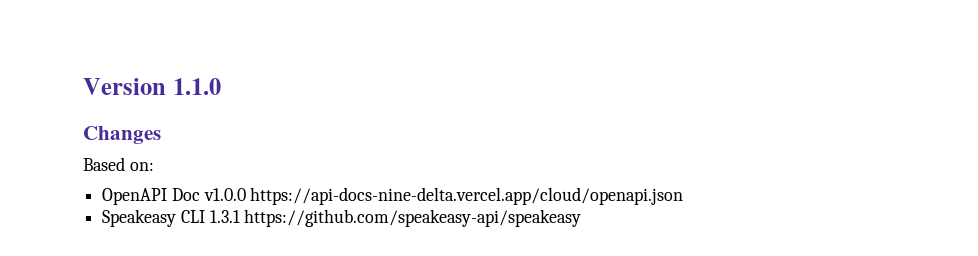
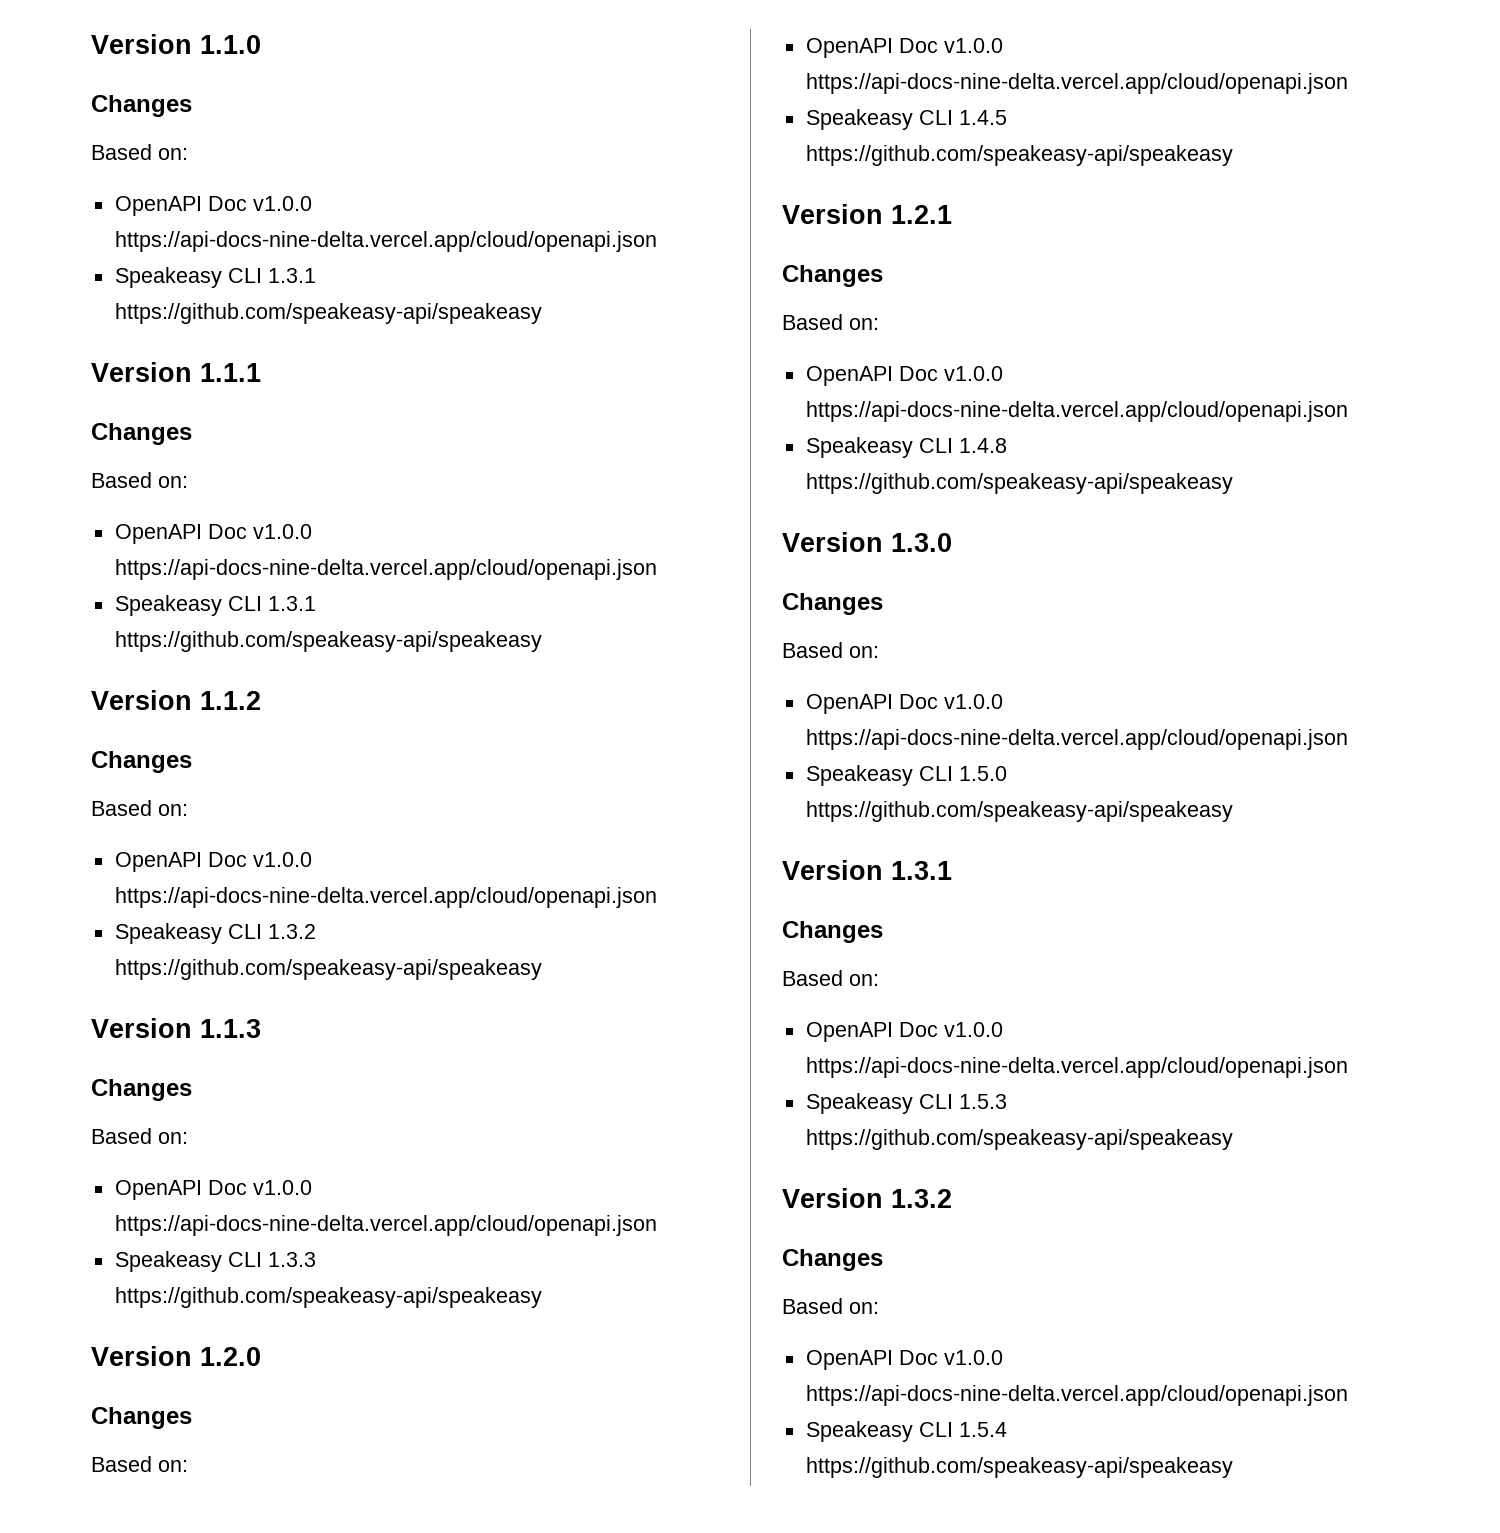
(582, 218) none -> [91,362,261,382] [91,423,192,445] [91,472,188,488] [114,524,312,544] [114,559,657,580] [114,595,316,616] [114,631,542,652] [91,690,261,710] [91,751,192,773] [91,800,188,816] [114,852,312,872] [114,887,657,908] [114,923,316,944] [114,959,542,980] [91,1018,261,1038] [91,1079,192,1101] [91,1128,188,1144] [114,1180,312,1200] [114,1215,657,1236] [114,1251,316,1272] [114,1287,542,1308] [91,1346,261,1366] [91,1407,192,1429] [91,1456,188,1472] [805,38,1003,58] [805,73,1348,94] [805,109,1007,130] [805,145,1233,166] [782,204,952,224] [782,265,883,287] [782,314,879,330] [805,366,1003,386] [805,401,1348,422] [805,437,1007,458] [805,473,1233,494] [782,532,952,552] [782,593,883,615] [782,642,879,658] [805,694,1003,714] [805,729,1348,750] [805,765,1007,786] [805,801,1233,822] [782,860,952,880] [782,921,883,943] [782,970,879,986] [805,1022,1003,1042] [805,1057,1348,1078] [805,1093,1007,1114] [805,1129,1233,1150] [782,1188,952,1208] [782,1249,883,1271] [782,1298,879,1314] [805,1350,1003,1370] [805,1385,1348,1406] [805,1421,1007,1442] [805,1457,1233,1478] // Version 1.1.1 // Changes // Based on: // OpenAPI Doc v1.0.0 https://api-docs-nine-delta.vercel.app/cloud/openapi.json // Speakeasy CLI 1.3.1 https://github.com/speakeasy-api/speakeasy // Version 1.1.2 // Changes // Based on: // OpenAPI Doc v1.0.0 https://api-docs-nine-delta.vercel.app/cloud/openapi.json // Speakeasy CLI 1.3.2 https://github.com/speakeasy-api/speakeasy // Version 1.1.3 // Changes // Based on: // OpenAPI Doc v1.0.0 https://api-docs-nine-delta.vercel.app/cloud/openapi.json // Speakeasy CLI 1.3.3 https://github.com/speakeasy-api/speakeasy // Version 1.2.0 // Changes // Based on: // OpenAPI Doc v1.0.0 https://api-docs-nine-delta.vercel.app/cloud/openapi.json // Speakeasy CLI 1.4.5 https://github.com/speakeasy-api/speakeasy // Version 1.2.1 // Changes // Based on: // OpenAPI Doc v1.0.0 https://api-docs-nine-delta.vercel.app/cloud/openapi.json // Speakeasy CLI 1.4.8 https://github.com/speakeasy-api/speakeasy // Version 1.3.0 // Changes // Based on: // OpenAPI Doc v1.0.0 https://api-docs-nine-delta.vercel.app/cloud/openapi.json // Speakeasy CLI 1.5.0 https://github.com/speakeasy-api/speakeasy // Version 1.3.1 // Changes // Based on: // OpenAPI Doc v1.0.0 https://api-docs-nine-delta.vercel.app/cloud/openapi.json // Speakeasy CLI 1.5.3 https://github.com/speakeasy-api/speakeasy // Version 1.3.2 // Changes // Based on: // OpenAPI Doc v1.0.0 https://api-docs-nine-delta.vercel.app/cloud/openapi.json // Speakeasy CLI 1.5.4 https://github.com/speakeasy-api/speakeasy

